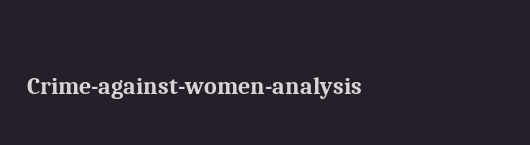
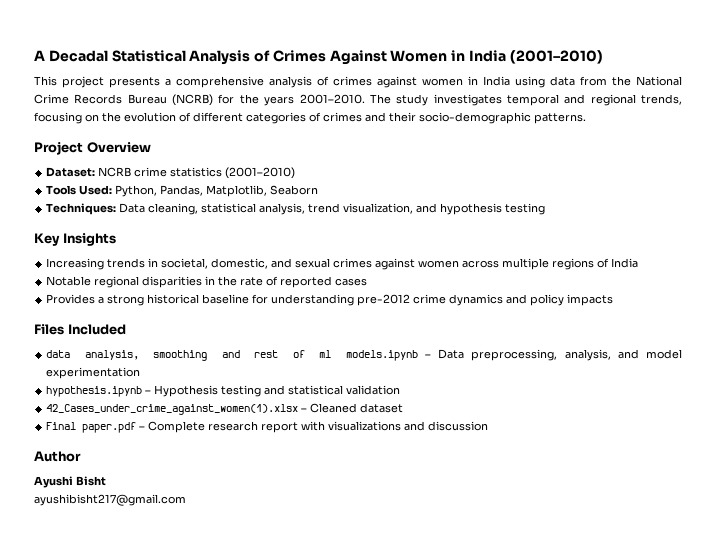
[27,77,362,99] Crime-against-women-analysis -> [34,50,603,65] [34,76,682,88] [34,94,682,106] [34,112,586,124] [34,141,151,155] [46,167,296,179] [46,185,319,197] [46,203,546,215] [34,233,116,246] [46,258,639,270] [46,276,368,288] [46,294,614,306] [34,324,126,335] [46,349,683,361] [46,367,141,379] [46,385,401,397] [46,403,404,415] [46,421,489,433] [34,451,81,462] [34,476,106,488] [34,494,186,506] A Decadal Statistical Analysis of Crimes Against Women in India (2001–2010) // This project presents a comprehensive analysis of crimes against women in India using data from the National Crime Records Bureau (NCRB) for the years 2001–2010. The study investigates temporal and regional trends, focusing on the evolution of different categories of crimes and their socio-demographic patterns. // Project Overview // Dataset: NCRB crime statistics (2001–2010) // Tools Used: Python, Pandas, Matplotlib, Seaborn // Techniques: Data cleaning, statistical analysis, trend visualization, and hypothesis testing // Key Insights // Increasing trends in societal, domestic, and sexual crimes against women across multiple regions of India // Notable regional disparities in the rate of reported cases // Provides a strong historical baseline for understanding pre-2012 crime dynamics and policy impacts // Files Included // data analysis, smoothing and rest of ml models.ipynb – Data preprocessing, analysis, and model experimentation // hypothesis.ipynb – Hypothesis testing and statistical validation // 42_Cases_under_crime_against_women(1).xlsx – Cleaned dataset // Final paper.pdf – Complete research report with visualizations and discussion // Author // Ayushi Bisht // ayushibisht217@gmail.com

